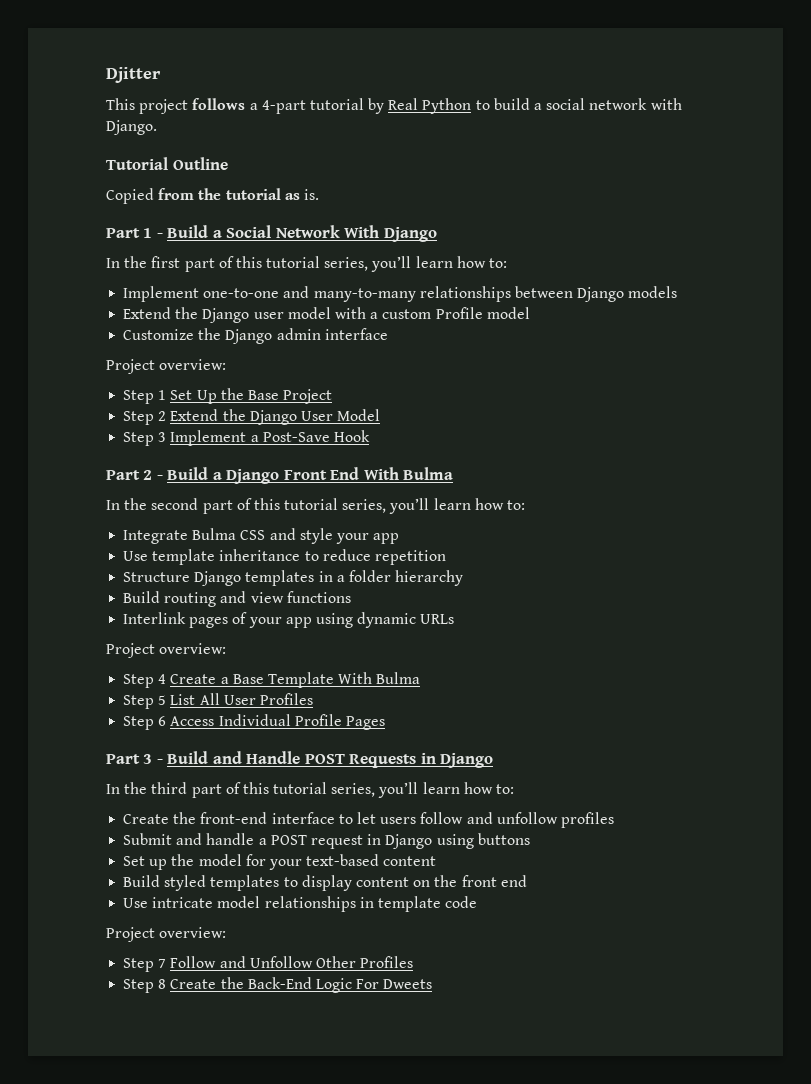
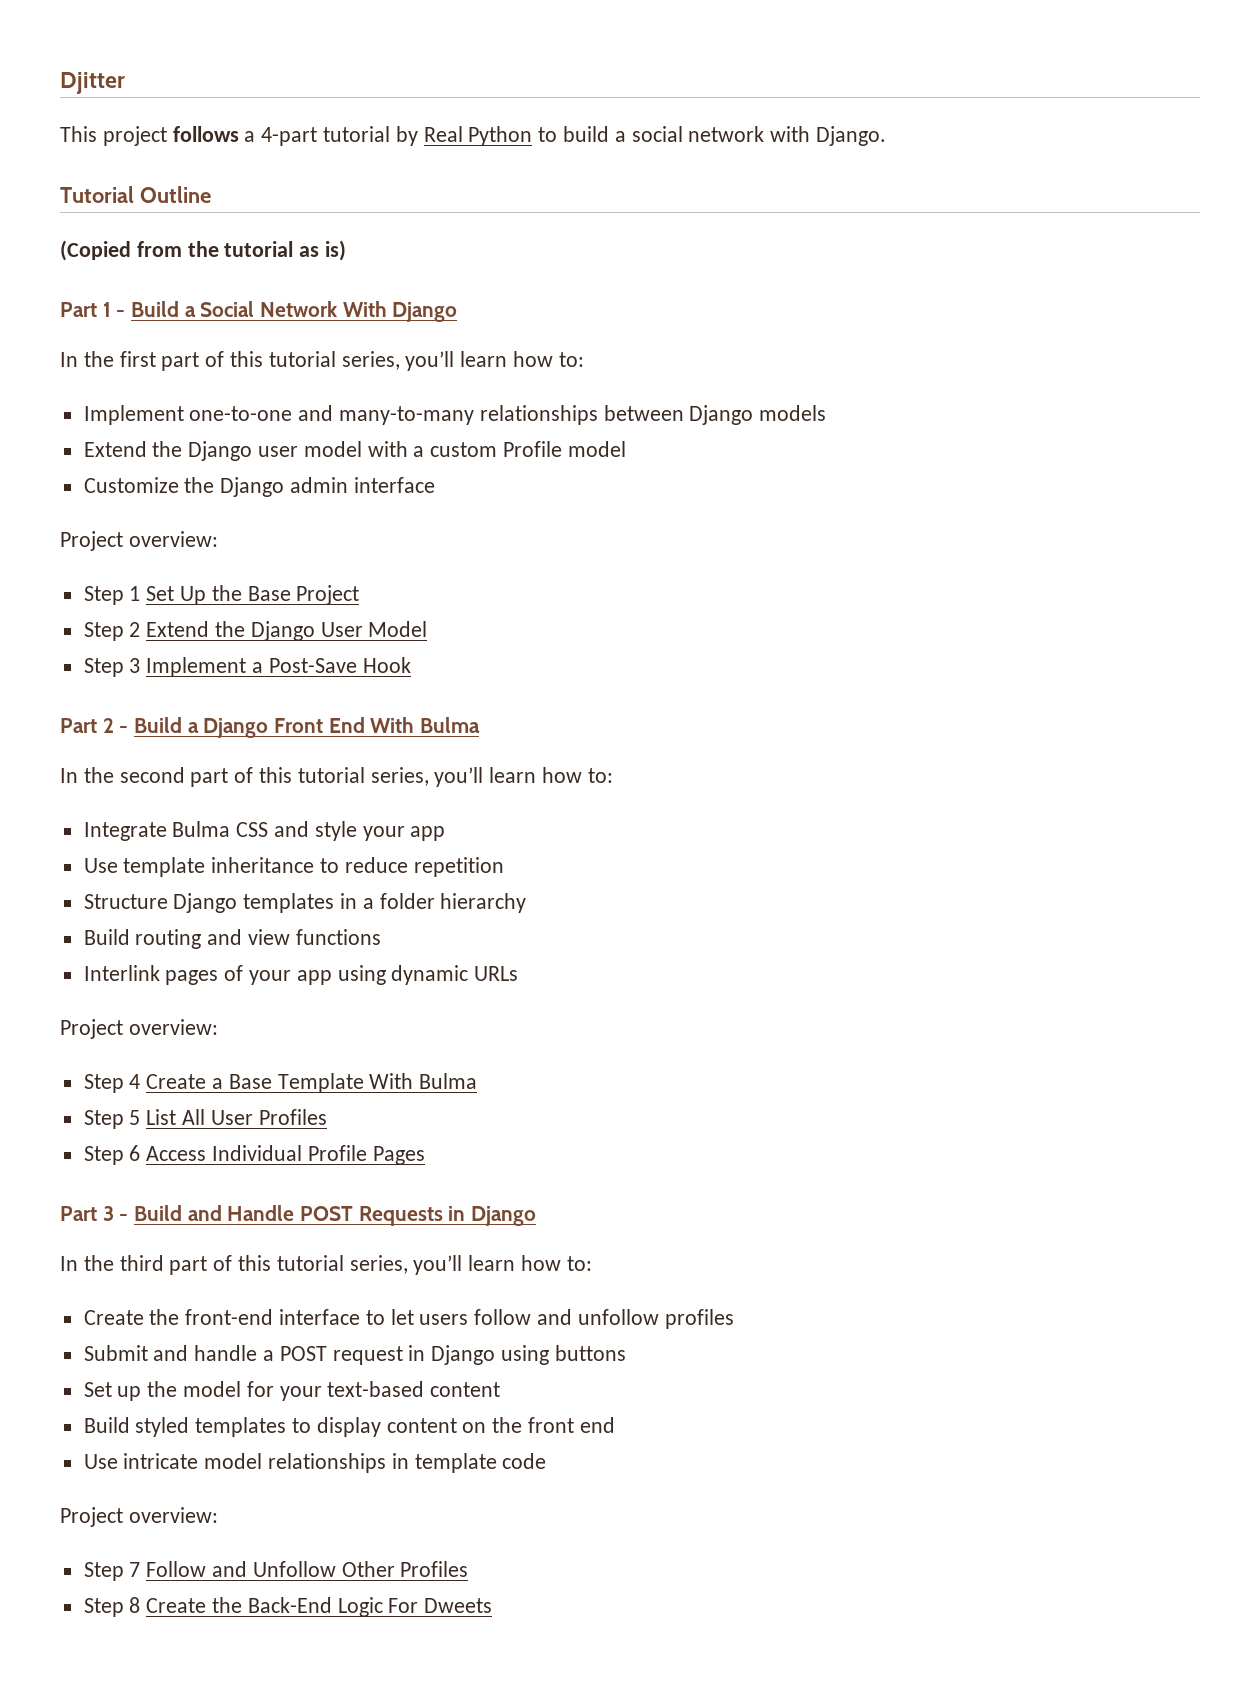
[106,188,154,204] Copied -> [60,240,131,261] (Copied
[303,189,319,200] is. -> [325,240,347,261] is)

